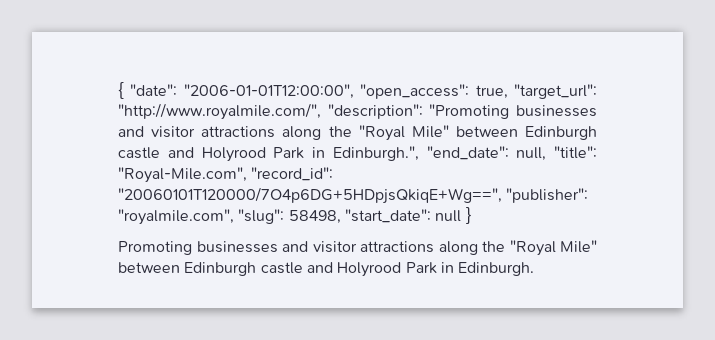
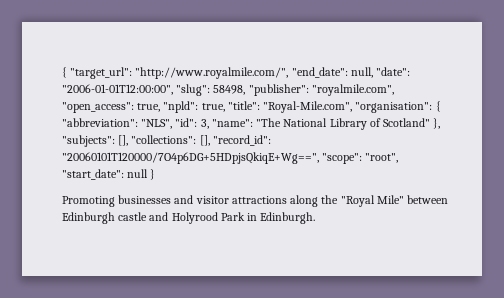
[118,82,598,99] [118,103,597,120] [118,125,597,141] [118,146,597,162] [118,167,334,183] [118,187,589,204] [118,209,341,225] { "date": "2006-01-01T12:00:00", "open_access": true, "target_url": "http://www.royalmile.com/", "description": "Promoting businesses and visitor attractions along the "Royal Mile" between Edinburgh castle and Holyrood Park in Edinburgh.", "end_date": null, "title": "Royal-Mile.com", "record_id": "20060101T120000/7O4p6DG+5HDpjsQkiqE+Wg==", "publisher": "royalmile.com", "slug": 58498, -> [62,67,411,79] [62,84,394,96] [62,101,441,113] [62,118,441,130] [62,135,271,147] [62,152,399,164] { "target_url": "http://www.royalmile.com/", "end_date": null, "date": "2006-01-01T12:00:00", "slug": 58498, "publisher": "royalmile.com", "open_access": true, "npld": true, "title": "Royal-Mile.com", "organisation": { "abbreviation": "NLS", "id": 3, "name": "The National Library of Scotland" }, "subjects": [], "collections": [], "record_id": "20060101T120000/7O4p6DG+5HDpjsQkiqE+Wg==", "scope": "root",

